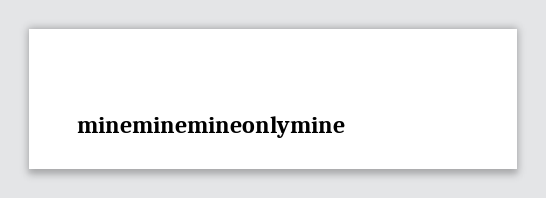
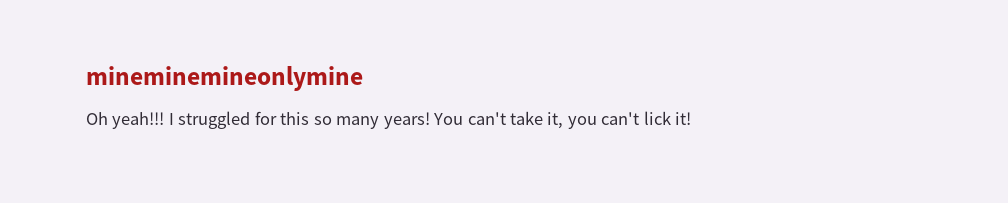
(345, 127) none -> [86,111,692,129] // Oh yeah!!! I struggled for this so many years! You can't take it, you can't lick it!

